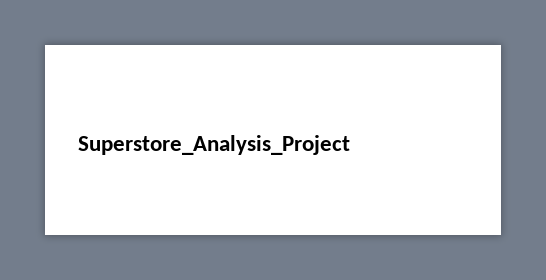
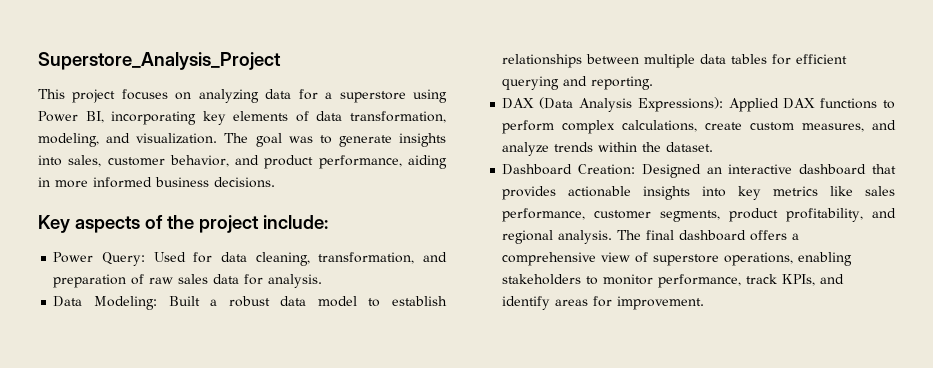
(350, 145) none -> [38,89,448,103] [38,111,446,125] [38,133,446,147] [38,155,447,169] [38,177,275,188] [38,215,328,233] [53,252,447,266] [53,274,323,288] [53,296,447,310] [502,54,848,68] [502,76,654,90] [502,97,895,112] [502,120,896,134] [502,142,714,156] [502,164,896,178] [502,186,895,200] [502,208,896,222] [502,230,800,244] [502,252,853,266] [502,274,845,288] [502,296,705,310] // This project focuses on analyzing data for a superstore using Power BI, incorporating key elements of data transformation, modeling, and visualization. The goal was to generate insights into sales, customer behavior, and product performance, aiding in more informed business decisions. // Key aspects of the project include: // Power Query: Used for data cleaning, transformation, and preparation of raw sales data for analysis. // Data Modeling: Built a robust data model to establish relationships between multiple data tables for efficient querying and reporting. // DAX (Data Analysis Expressions): Applied DAX functions to perform complex calculations, create custom measures, and analyze trends within the dataset. // Dashboard Creation: Designed an interactive dashboard that provides actionable insights into key metrics like sales performance, customer segments, product profitability, and regional analysis. The final dashboard offers a comprehensive view of superstore operations, enabling stakeholders to monitor performance, track KPIs, and identify areas for improvement.

